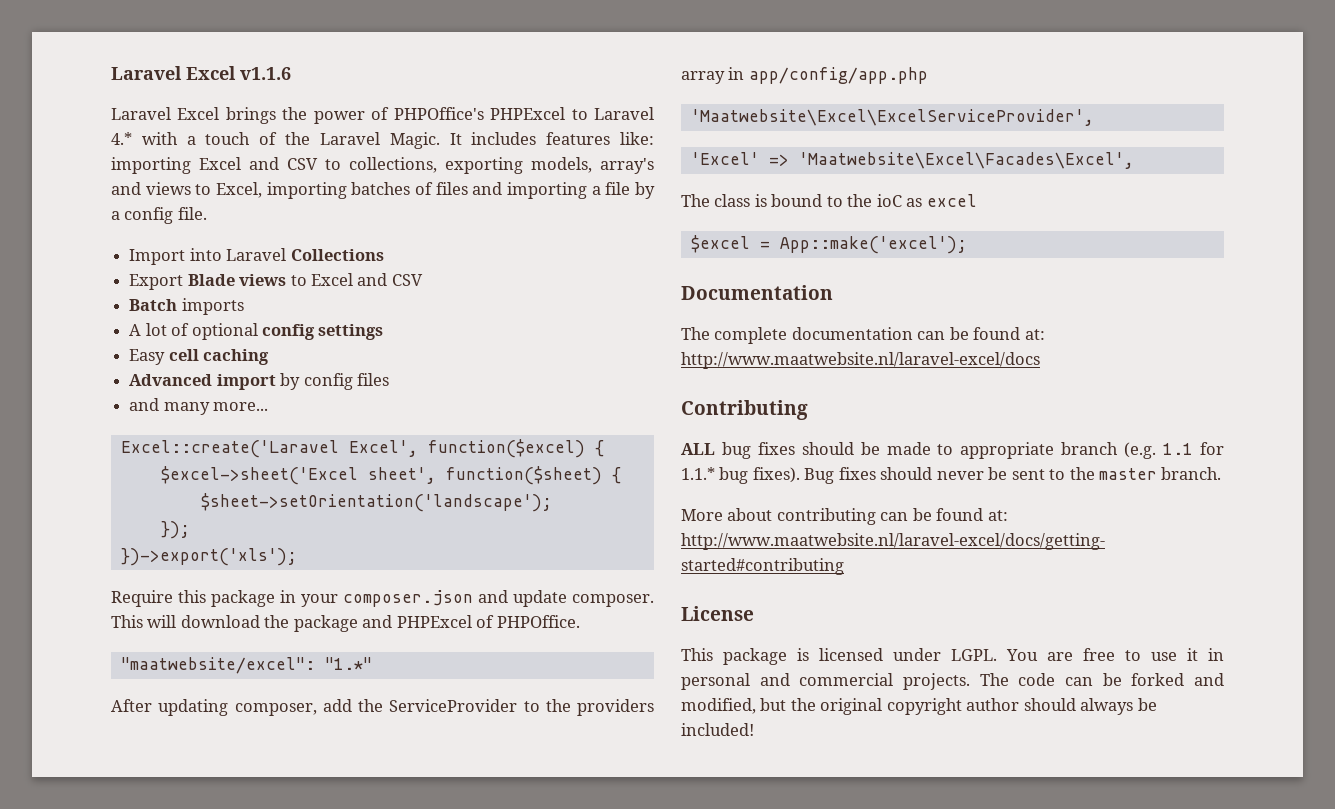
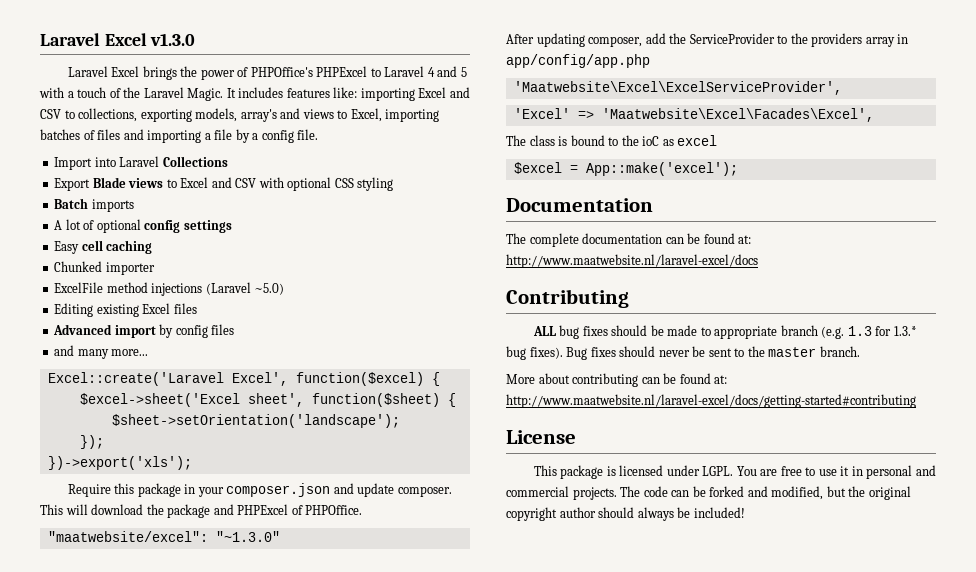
[111,66,291,80] Laravel Excel v1.1.6 -> [40,33,196,46] Laravel Excel v1.3.0
[111,132,132,145] 4.* -> [427,66,467,77] 4 and 5
(423, 280) none -> [258,177,394,191] with optional CSS styling
(270, 357) none -> [54,261,155,275] [54,282,285,296] [54,303,197,317] // Chunked importer // ExcelFile method injections (Laravel ~5.0) // Editing existing Excel files
[324,657,372,670] "1.*" -> [215,531,280,542] "~1.3.0"
[1163,442,1224,455] [681,467,715,480] 1.1 for 1.1.* -> [847,326,917,336] 1.3 for 1.3.*

